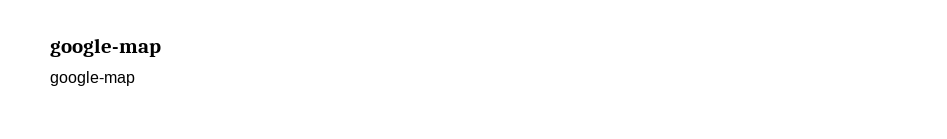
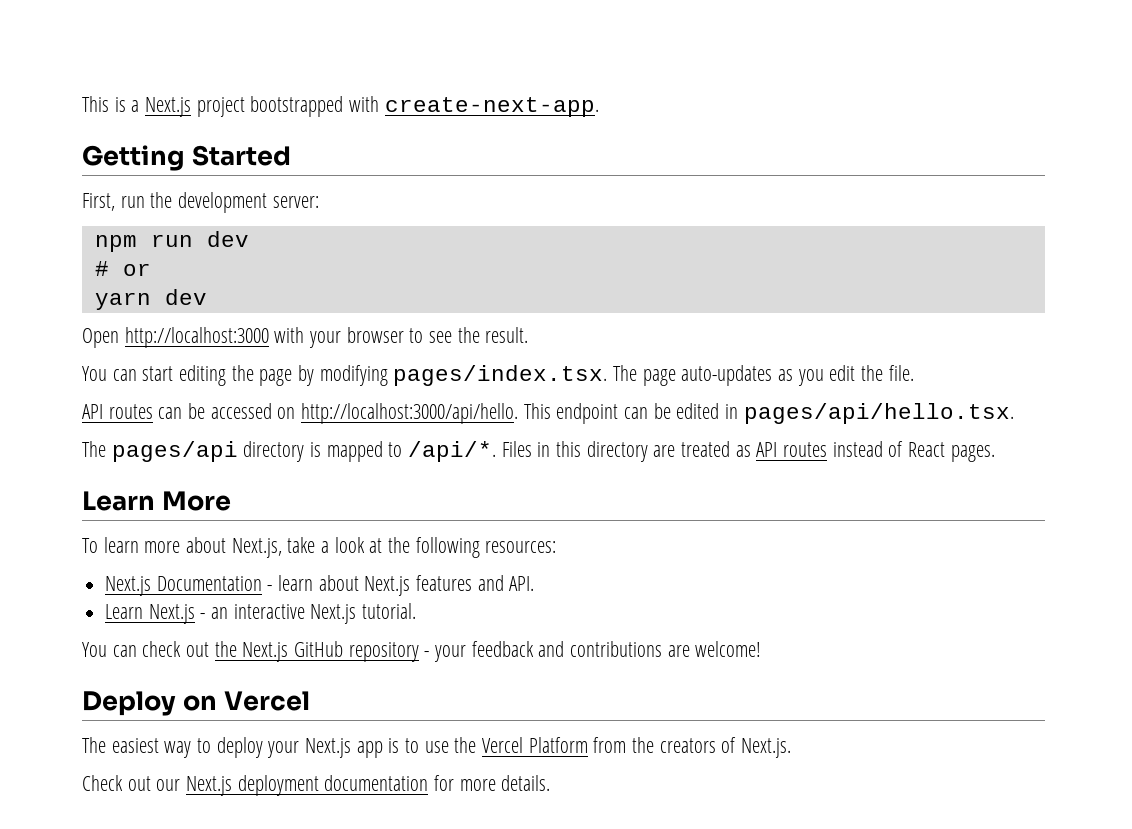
[50,38,161,57] [50,71,135,86] google-map // google-map -> [82,96,599,117] [82,145,291,171] [82,192,319,213] [94,231,249,252] [94,261,151,276] [94,289,207,310] [82,327,529,348] [82,365,914,386] [82,403,1014,424] [82,441,995,462] [82,491,231,511] [82,537,557,558] [105,575,535,596] [105,603,417,624] [82,641,762,662] [82,691,310,716] [82,737,792,758] [82,775,551,796] This is a Next.js project bootstrapped with create-next-app. // Getting Started // First, run the development server: // npm run dev // # or // yarn dev // Open http://localhost:3000 with your browser to see the result. // You can start editing the page by modifying pages/index.tsx. The page auto-updates as you edit the file. // API routes can be accessed on http://localhost:3000/api/hello. This endpoint can be edited in pages/api/hello.tsx. // The pages/api directory is mapped to /api/*. Files in this directory are treated as API routes instead of React pages. // Learn More // To learn more about Next.js, take a look at the following resources: // Next.js Documentation - learn about Next.js features and API. // Learn Next.js - an interactive Next.js tutorial. // You can check out the Next.js GitHub repository - your feedback and contributions are welcome! // Deploy on Vercel // The easiest way to deploy your Next.js app is to use the Vercel Platform from the creators of Next.js. // Check out our Next.js deployment documentation for more details.

